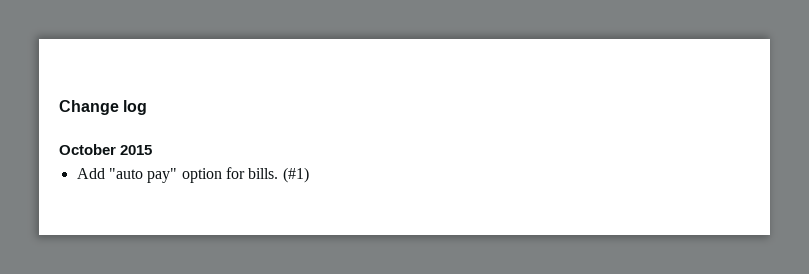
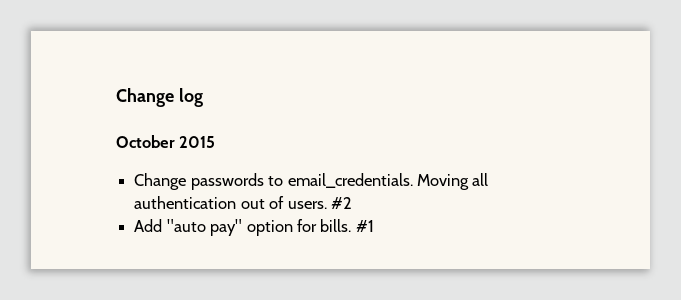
(153, 150) none -> [134,173,489,190] [134,196,352,209] // Change passwords to email_credentials. Moving all authentication out of users. #2
[282,167,309,183] (#1) -> [355,220,374,232] #1

